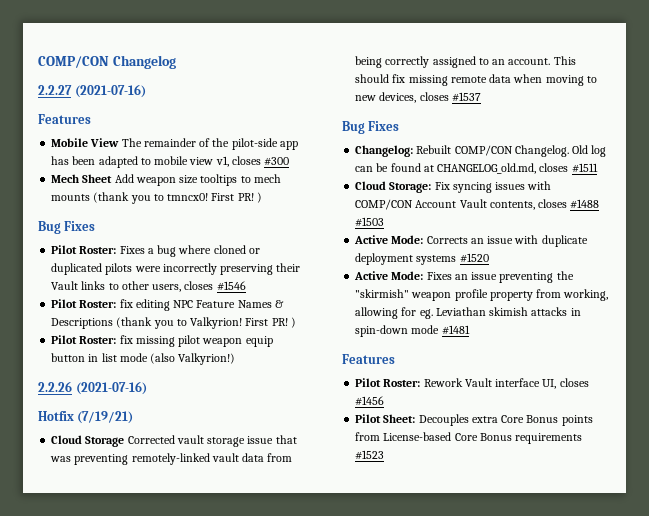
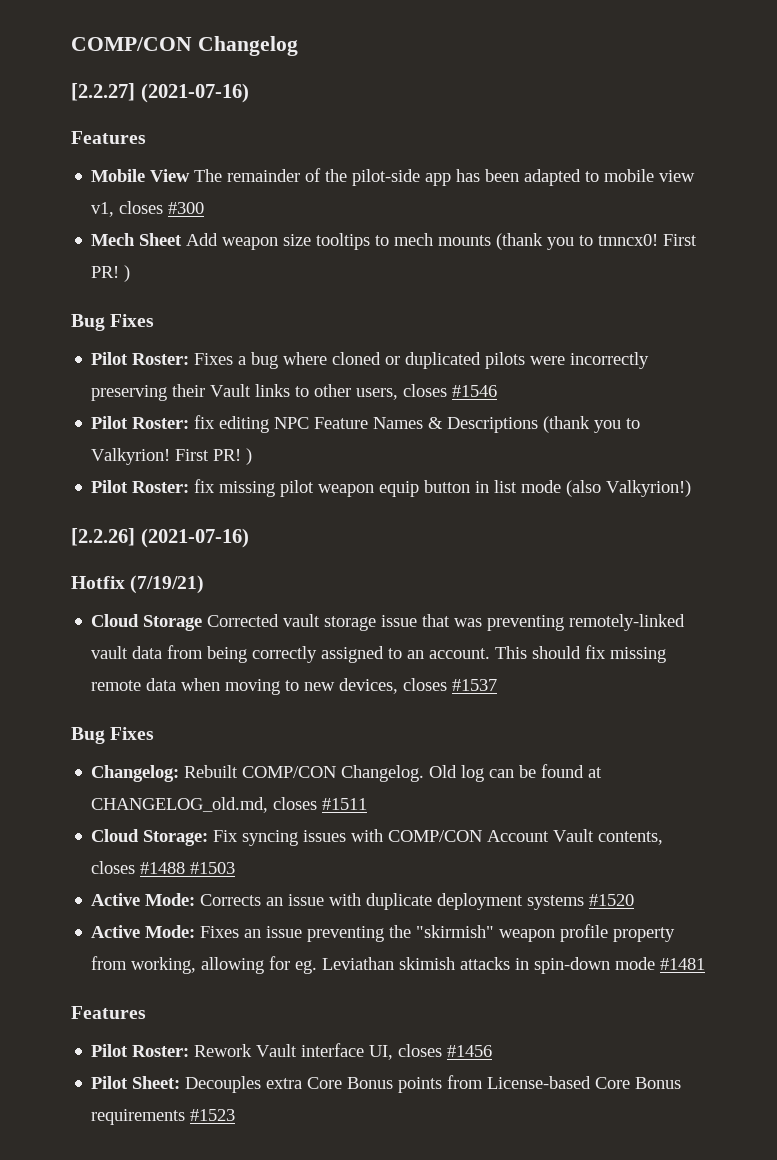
[38,85,72,95] 2.2.27 -> [71,83,135,101] [2.2.27]
[38,381,72,392] 2.2.26 -> [71,528,135,546] [2.2.26]

